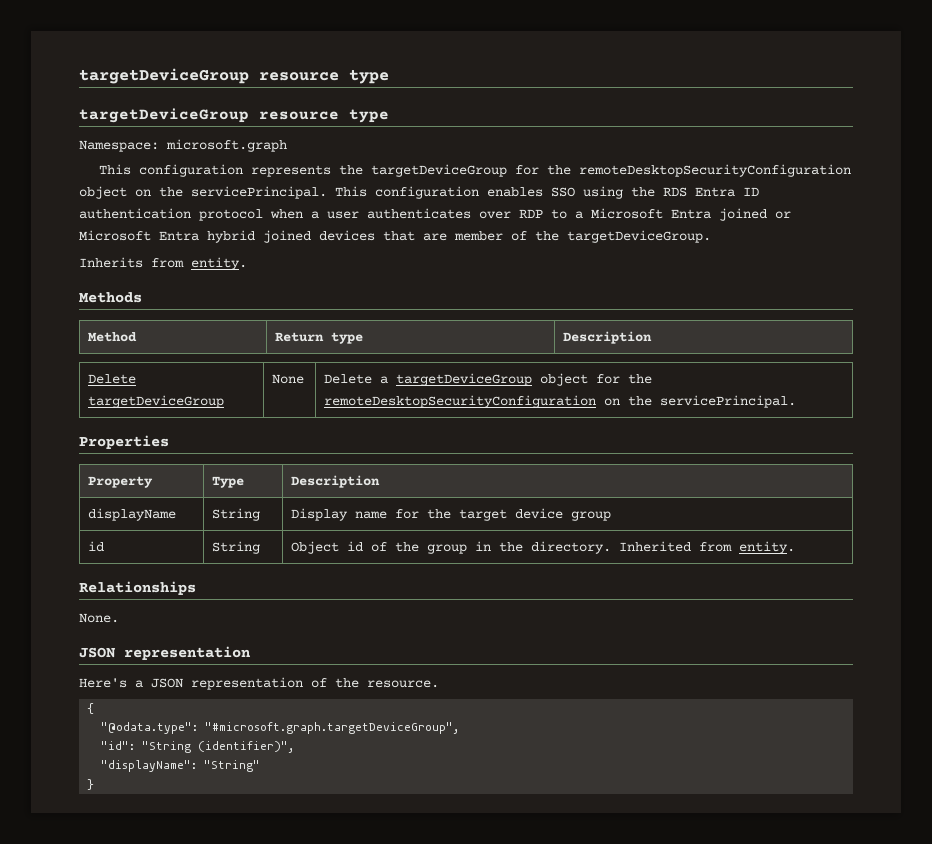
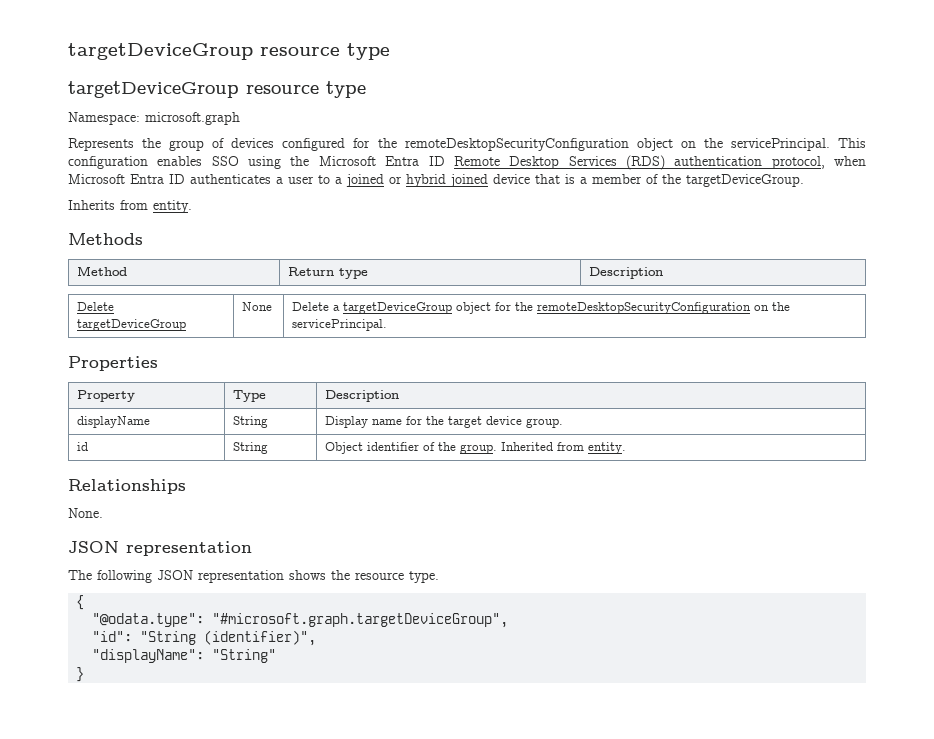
[98,164,507,177] This configuration represents the targetDeviceGroup -> [68,138,346,151] Represents the group of devices configured
[663,187,759,197] [79,208,791,221] [79,230,447,243] RDS Entra ID authentication protocol when a user authenticates over RDP to a Microsoft Entra joined or Microsoft Entra hybrid joined devices that are -> [318,155,866,170] [68,174,587,187] Microsoft Entra ID Remote Desktop Services (RDS) authentication protocol, when Microsoft Entra ID authenticates a user to a joined or hybrid joined device that is a
[571,511,612,521] group -> [526,418,564,428] group.
[347,541,612,554] id of the group in the directory. -> [367,442,498,454] identifier of the group.
[79,677,439,690] Here's a JSON representation of the resource. -> [68,570,439,583] The following JSON representation shows the resource type.

